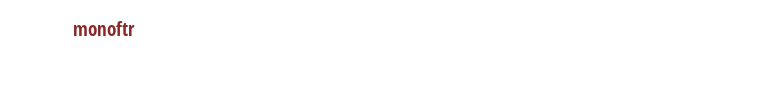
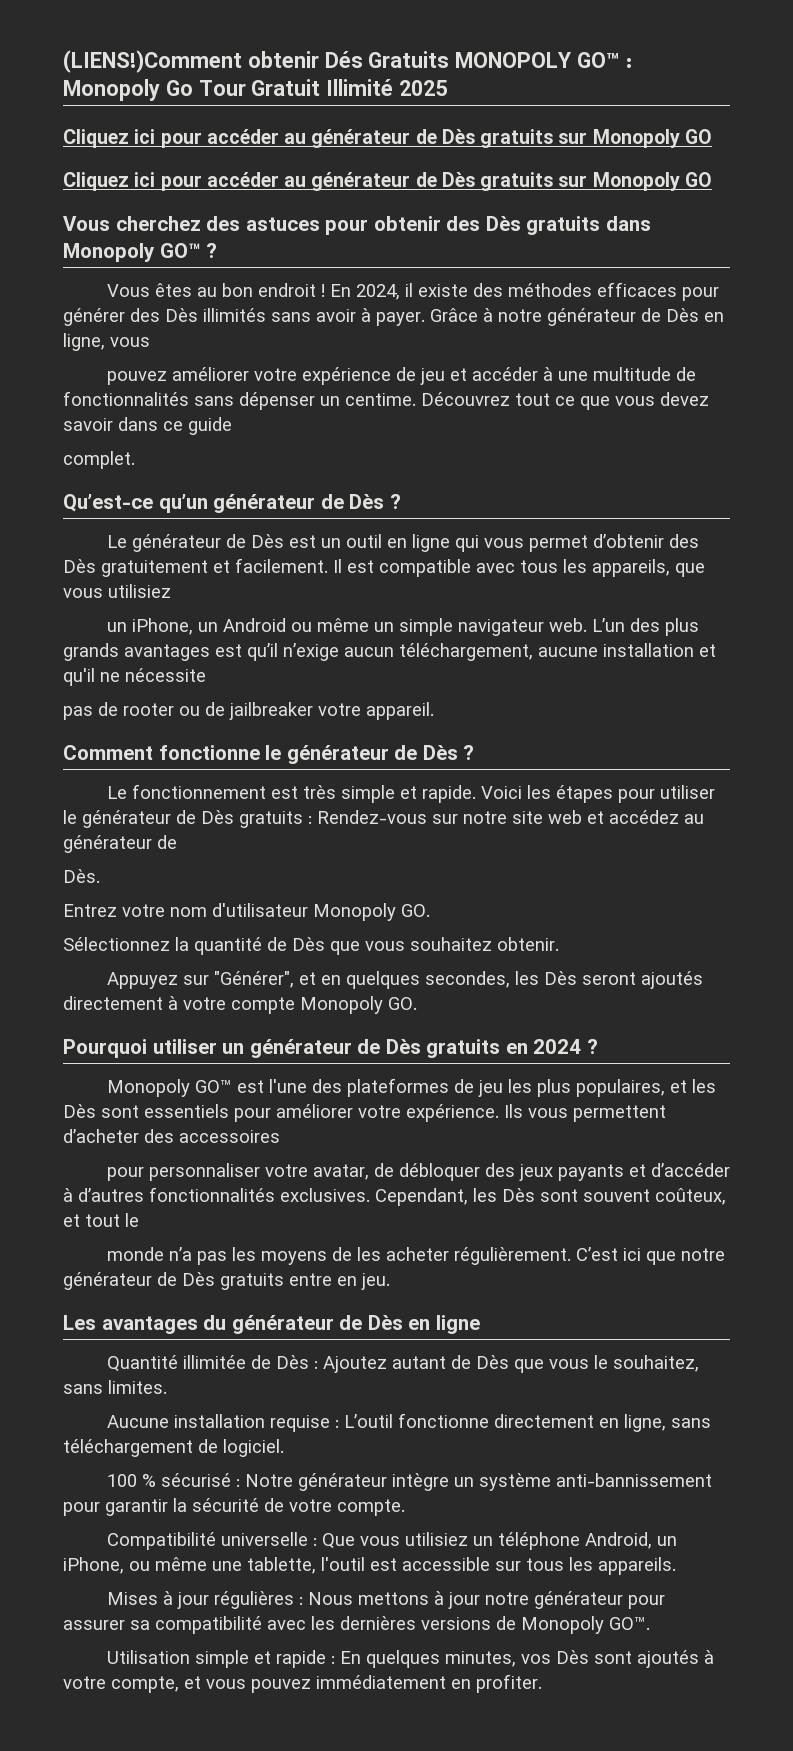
[73,21,135,36] monoftr -> [63,50,632,73] [63,79,449,101] [63,129,712,148] [63,172,712,191] [63,216,651,235] [63,243,218,262] [106,282,719,301] [63,308,724,326] [63,333,150,351] [106,367,696,385] [63,391,709,410] [63,417,232,435] [63,451,135,469] [63,494,401,513] [106,534,699,552] [63,558,705,577] [63,584,171,598] [106,618,699,636] [63,643,716,661] [63,668,206,686] [63,702,434,720] [63,745,475,764] [106,784,715,803] [63,810,704,828] [63,835,177,853] [63,869,100,883] [63,903,430,921] [63,937,559,955] [106,971,703,989] [63,996,417,1014] [63,1039,598,1058] [106,1078,716,1097] [63,1104,666,1122] [63,1129,280,1143] [106,1163,730,1181] [63,1187,726,1206] [63,1213,139,1227] [106,1247,725,1265] [63,1272,390,1290] [63,1315,480,1334] [106,1355,699,1373] [63,1380,167,1394] [106,1413,711,1432] [63,1439,284,1457] [106,1473,712,1491] [63,1498,405,1516] [106,1532,677,1550] [63,1557,676,1575] [106,1591,665,1609] [63,1616,650,1634] [106,1650,714,1668] [63,1674,542,1693] (LIENS!)Comment obtenir Dés Gratuits MONOPOLY GO™ : Monopoly Go Tour Gratuit Illimité 2025 // Cliquez ici pour accéder au générateur de Dès gratuits sur Monopoly GO // Cliquez ici pour accéder au générateur de Dès gratuits sur Monopoly GO // Vous cherchez des astuces pour obtenir des Dès gratuits dans Monopoly GO™ ? // Vous êtes au bon endroit ! En 2024, il existe des méthodes efficaces pour générer des Dès illimités sans avoir à payer. Grâce à notre générateur de Dès en ligne, vous // pouvez améliorer votre expérience de jeu et accéder à une multitude de fonctionnalités sans dépenser un centime. Découvrez tout ce que vous devez savoir dans ce guide // complet. // Qu’est-ce qu’un générateur de Dès ? // Le générateur de Dès est un outil en ligne qui vous permet d’obtenir des Dès gratuitement et facilement. Il est compatible avec tous les appareils, que vous utilisiez // un iPhone, un Android ou même un simple navigateur web. L’un des plus grands avantages est qu’il n’exige aucun téléchargement, aucune installation et qu'il ne nécessite // pas de rooter ou de jailbreaker votre appareil. // Comment fonctionne le générateur de Dès ? // Le fonctionnement est très simple et rapide. Voici les étapes pour utiliser le générateur de Dès gratuits : Rendez-vous sur notre site web et accédez au générateur de // Dès. // Entrez votre nom d'utilisateur Monopoly GO. // Sélectionnez la quantité de Dès que vous souhaitez obtenir. // Appuyez sur "Générer", et en quelques secondes, les Dès seront ajoutés directement à votre compte Monopoly GO. // Pourquoi utiliser un générateur de Dès gratuits en 2024 ? // Monopoly GO™ est l'une des plateformes de jeu les plus populaires, et les Dès sont essentiels pour améliorer votre expérience. Ils vous permettent d’acheter des accessoires // pour personnaliser votre avatar, de débloquer des jeux payants et d’accéder à d’autres fonctionnalités exclusives. Cependant, les Dès sont souvent coûteux, et tout le // monde n’a pas les moyens de les acheter régulièrement. C’est ici que notre générateur de Dès gratuits entre en jeu. // Les avantages du générateur de Dès en ligne // Quantité illimitée de Dès : Ajoutez autant de Dès que vous le souhaitez, sans limites. // Aucune installation requise : L’outil fonctionne directement en ligne, sans téléchargement de logiciel. // 100 % sécurisé : Notre générateur intègre un système anti-bannissement pour garantir la sécurité de votre compte. // Compatibilité universelle : Que vous utilisiez un téléphone Android, un iPhone, ou même une tablette, l'outil est accessible sur tous les appareils. // Mises à jour régulières : Nous mettons à jour notre générateur pour assurer sa compatibilité avec les dernières versions de Monopoly GO™. // Utilisation simple et rapide : En quelques minutes, vos Dès sont ajoutés à votre compte, et vous pouvez immédiatement en profiter.

